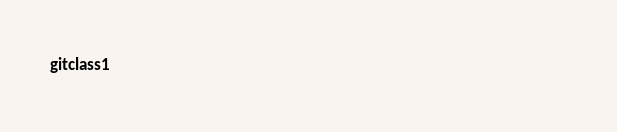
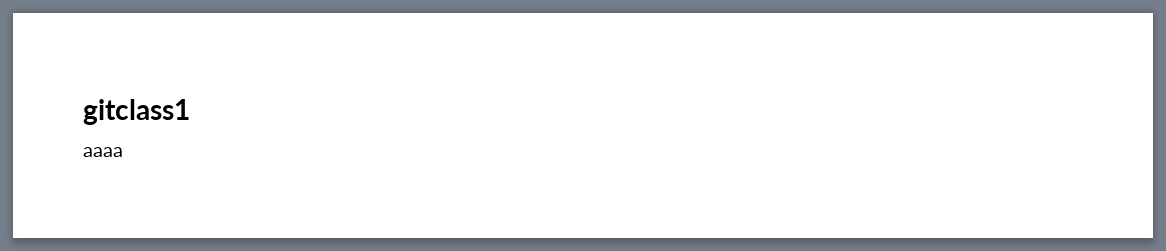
(110, 65) none -> [83,147,123,157] // aaaa

